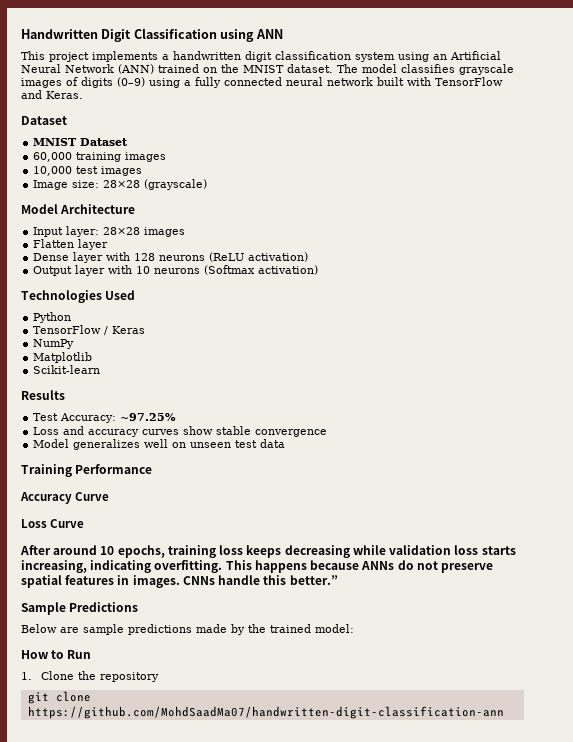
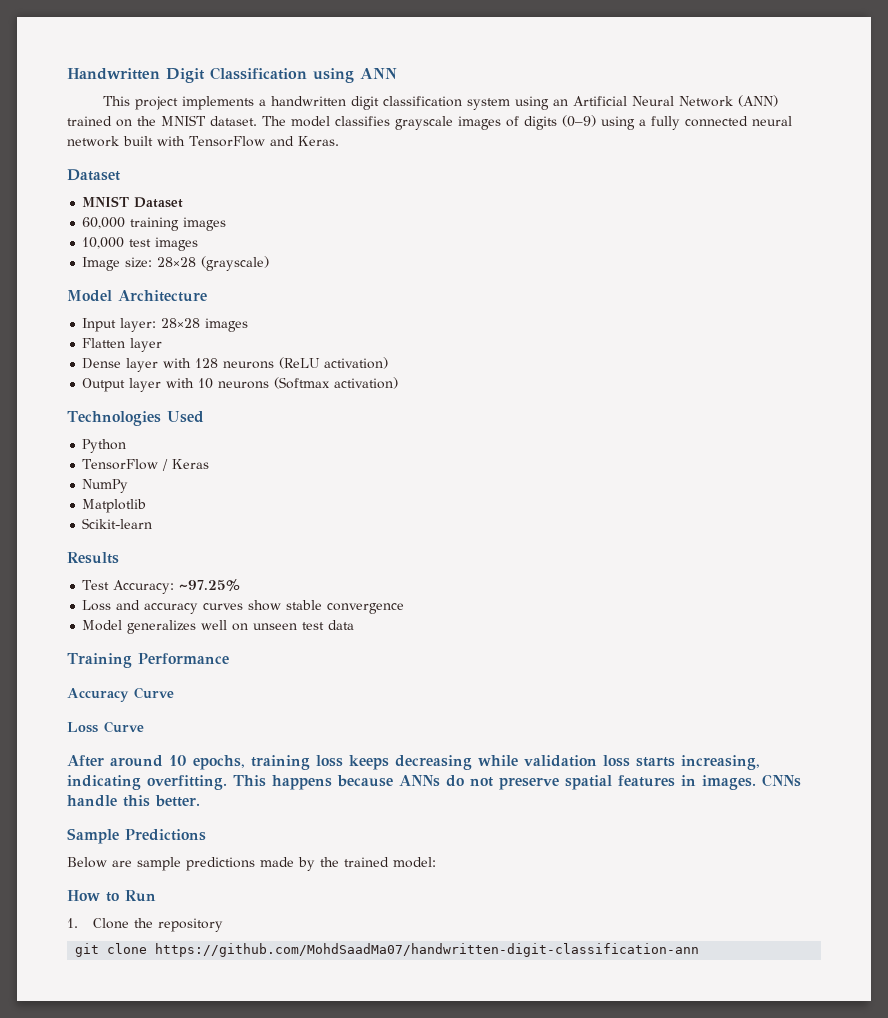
[289,575,338,585] better.” -> [155,795,200,807] better.

